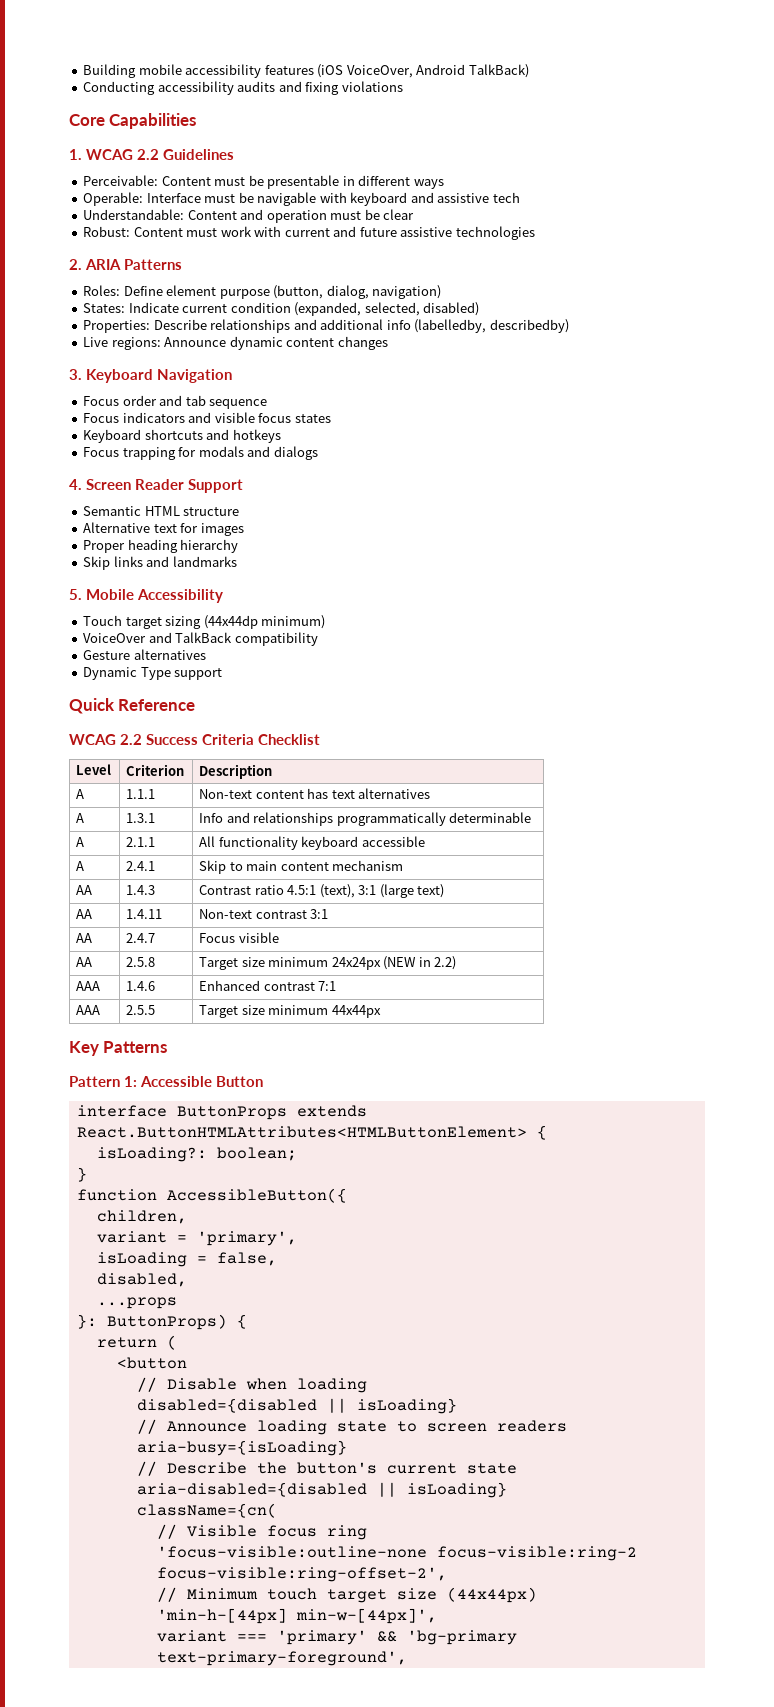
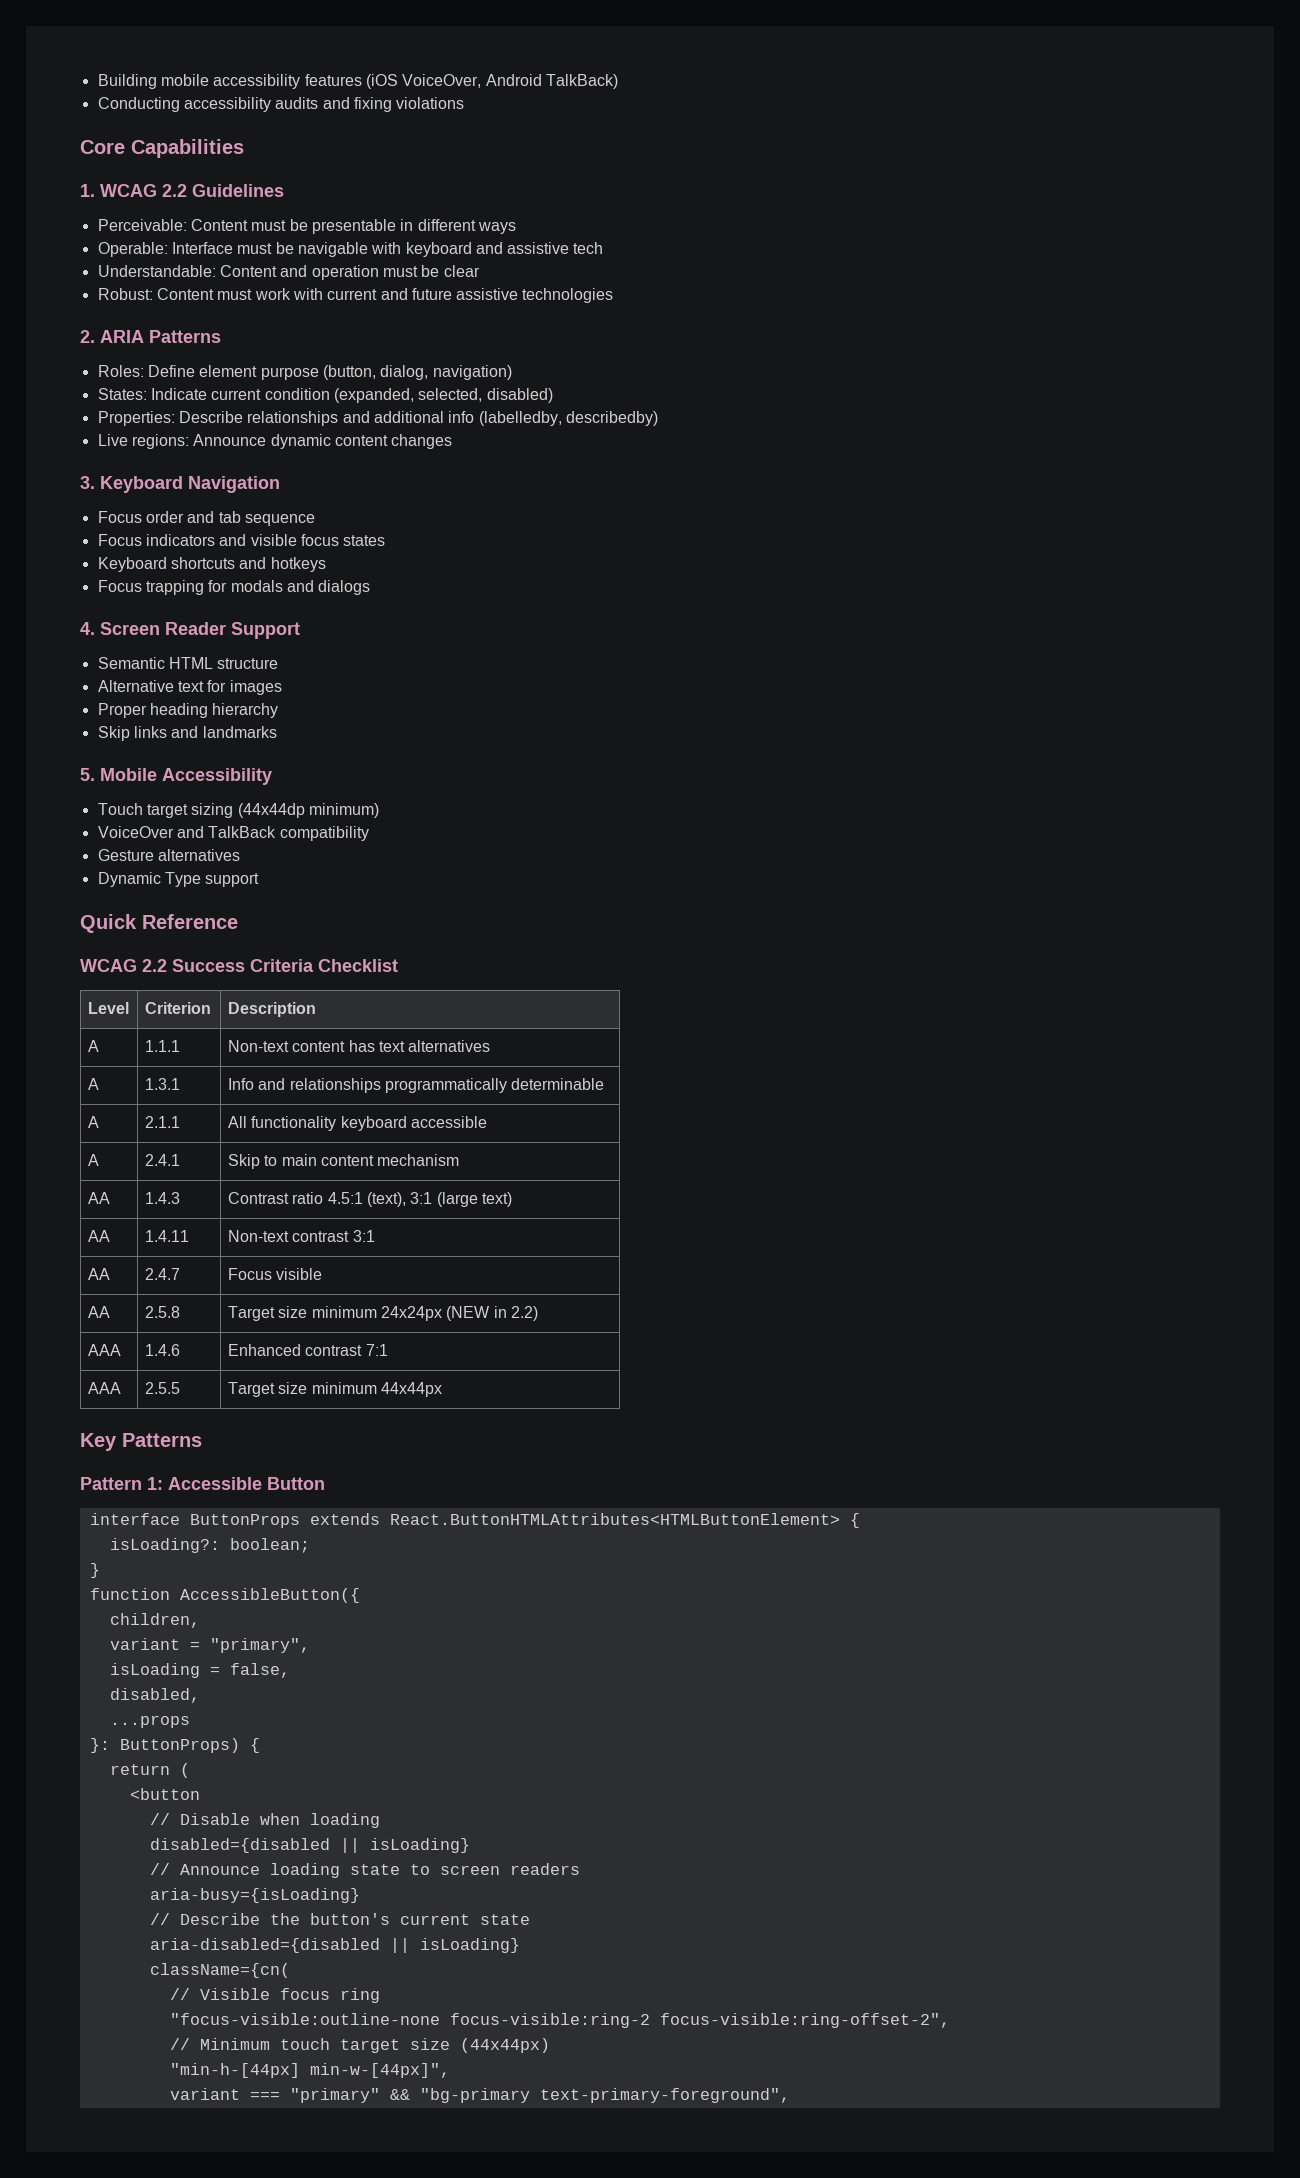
[196,1231,297,1246] 'primary', -> [209,1638,310,1653] "primary",
[156,1546,637,1561] [156,1567,447,1582] 'focus-visible:outline-none focus-visible:ring-2 focus-visible:ring-offset-2', -> [169,2013,950,2028] "focus-visible:outline-none focus-visible:ring-2 focus-visible:ring-offset-2",
[156,1608,437,1624] 'min-h-[44px] min-w-[44px]', -> [169,2063,450,2078] "min-h-[44px] min-w-[44px]",
[276,1630,517,1645] [156,1651,407,1666] 'primary' && 'bg-primary text-primary-foreground', -> [289,2088,790,2103] "primary" && "bg-primary text-primary-foreground",

